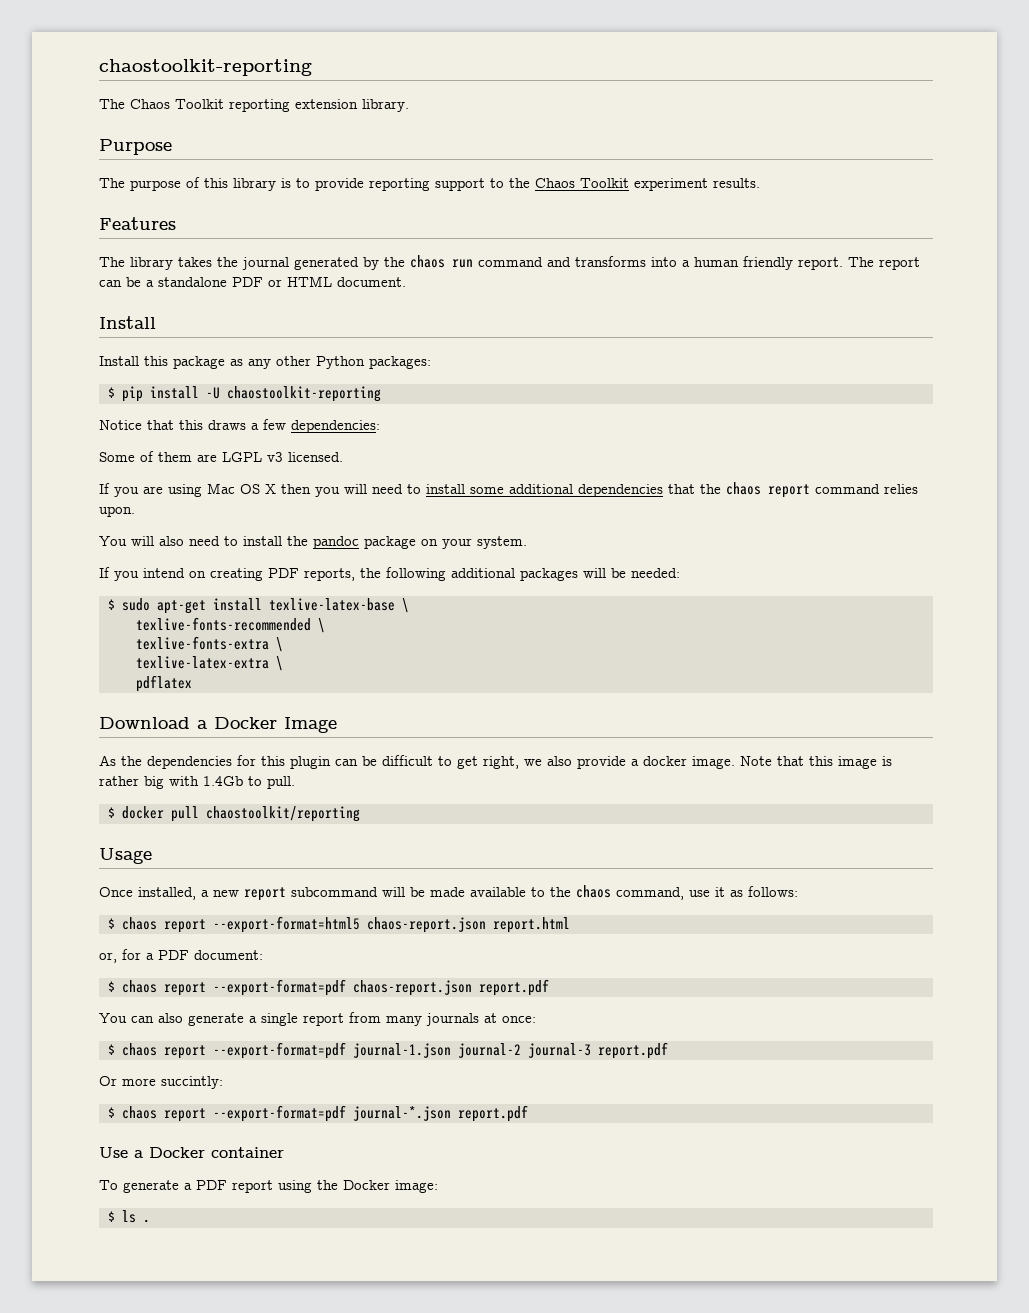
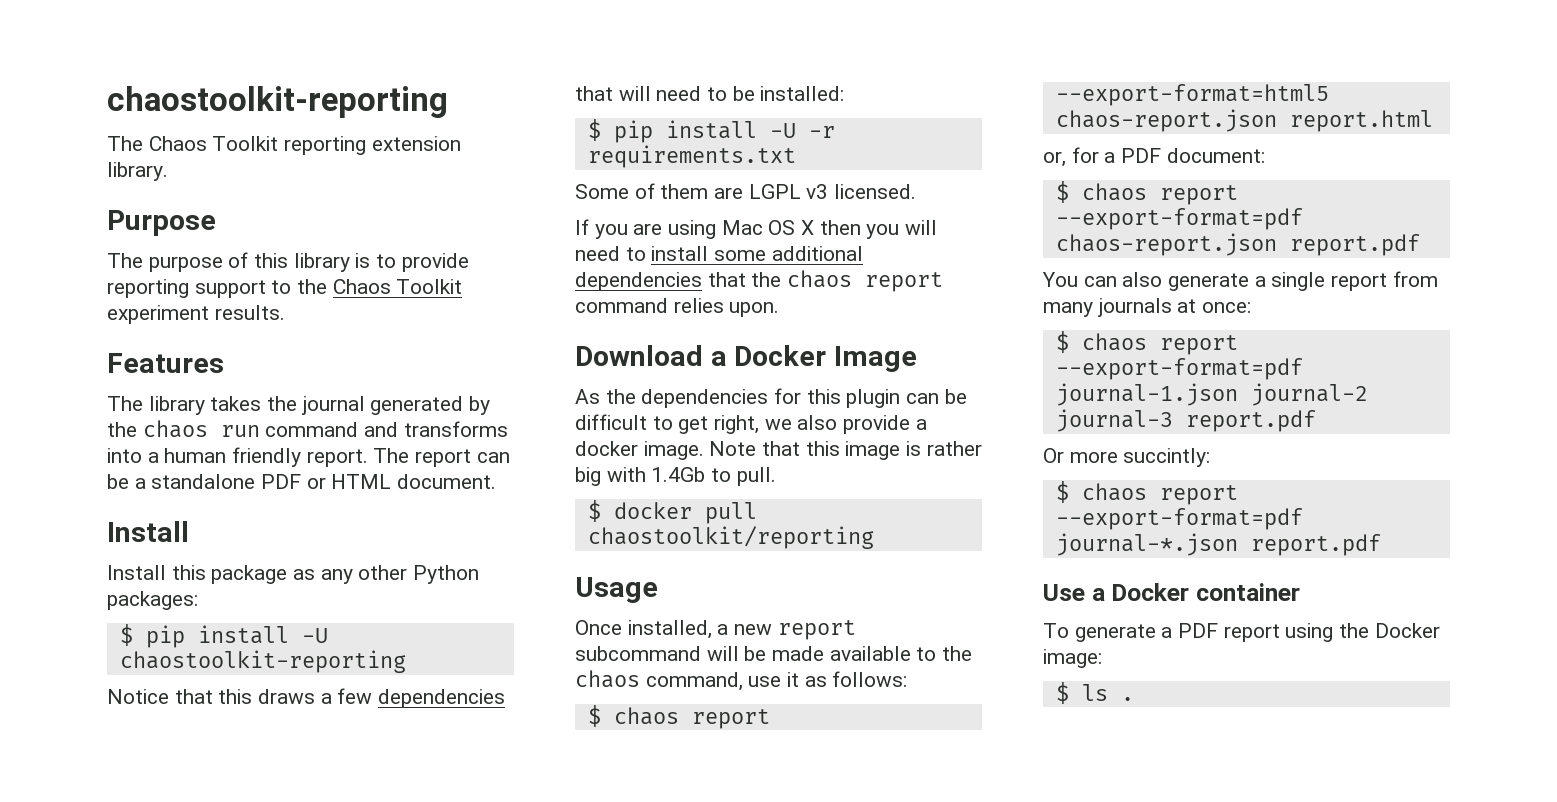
[291,420,380,433] dependencies: -> [378,689,506,708] [575,86,845,101] [587,119,835,143] [587,145,796,168] dependencies that will need to be installed: // $ pip install -U -r requirements.txt
[99,536,527,549] [99,567,680,581] [108,598,409,614] [136,617,325,633] [136,636,283,652] [136,656,283,671] [136,675,192,692] // You will also need to install the pandoc package on your system. // If you intend on creating PDF reports, the following additional packages will be needed: // $ sudo apt-get install texlive-latex-base \ // texlive-fonts-recommended \ // texlive-fonts-extra \ // texlive-latex-extra \ // pdflatex -> (780, 309) none

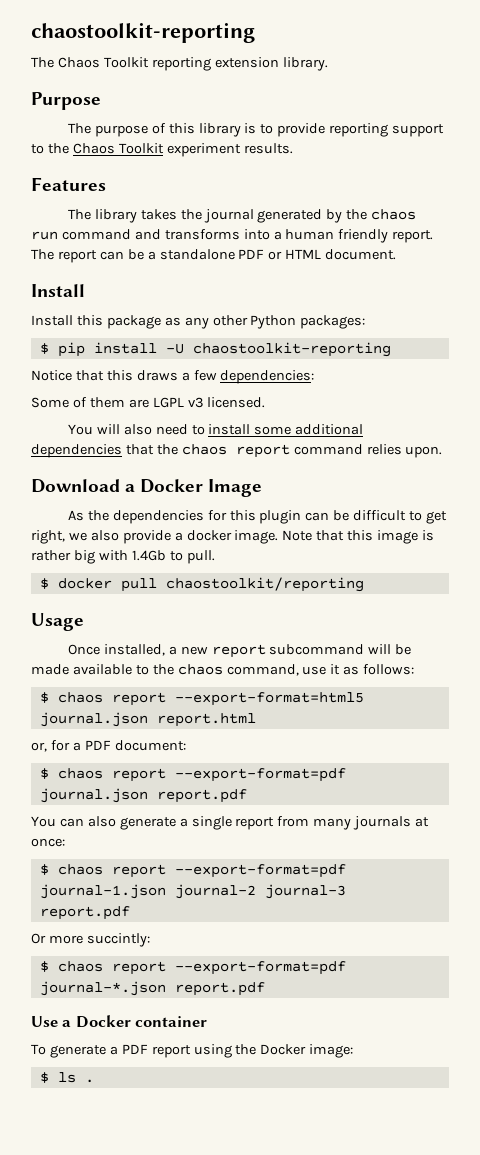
[378,689,506,708] [575,86,845,101] [587,119,835,143] [587,145,796,168] dependencies that will need to be installed: // $ pip install -U -r requirements.txt -> [220,370,315,384] dependencies:
[575,219,938,239] If you are using Mac OS X then you will -> [67,424,152,435] You will also
[1055,109,1277,132] chaos-report.json -> [39,712,148,727] journal.json
[1055,233,1277,256] chaos-report.json -> [39,788,148,803] journal.json

